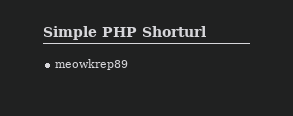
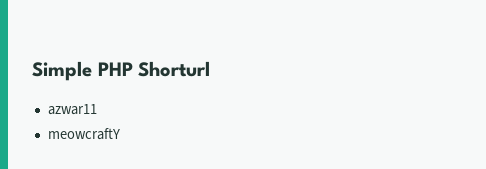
[55,59,129,70] meowkrep89 -> [47,104,97,115] [47,128,120,140] azwar11 // meowcraftY

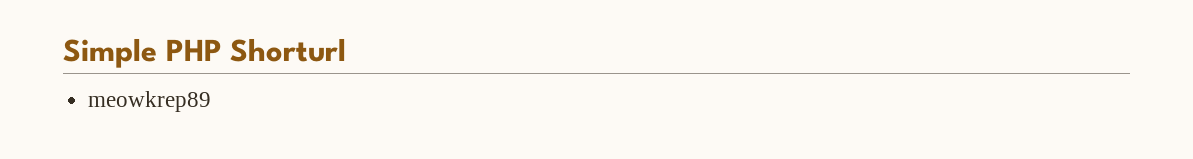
[47,104,97,115] [47,128,120,140] azwar11 // meowcraftY -> [88,91,212,112] meowkrep89

